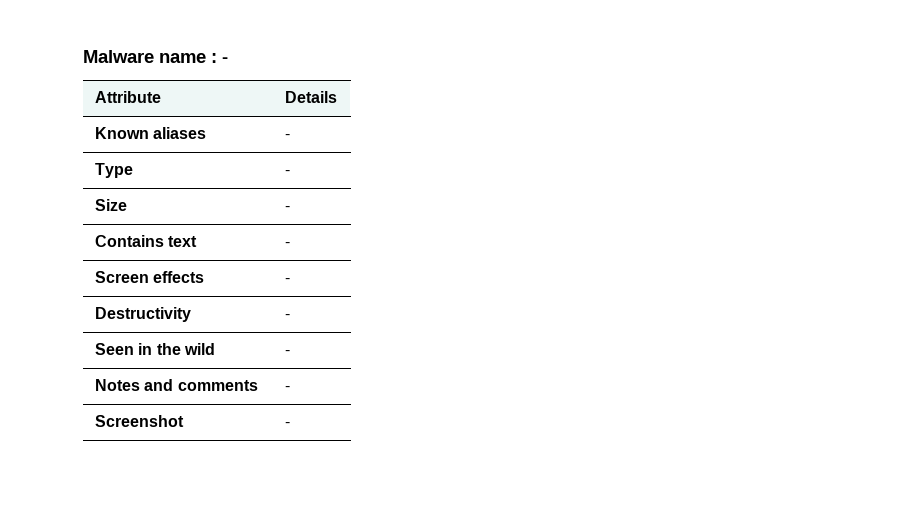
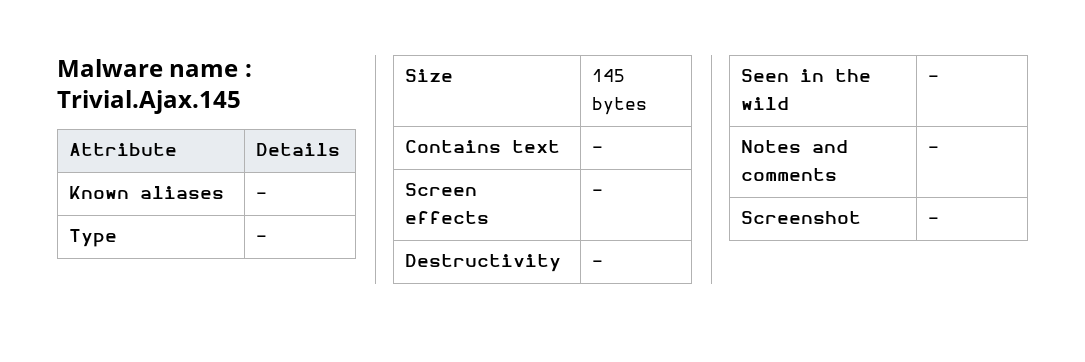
[222,57,228,63] - -> [57,90,241,114] Trivial.Ajax.145
[285,206,291,211] - -> [591,69,625,82] [591,97,647,115] 145 bytes

